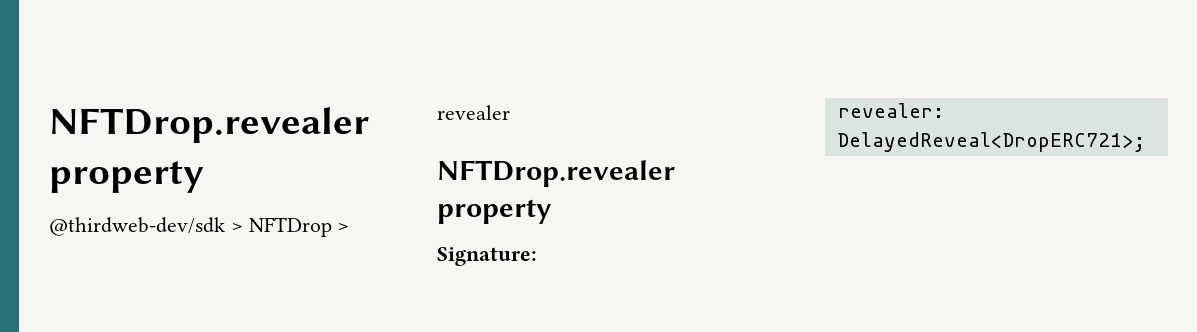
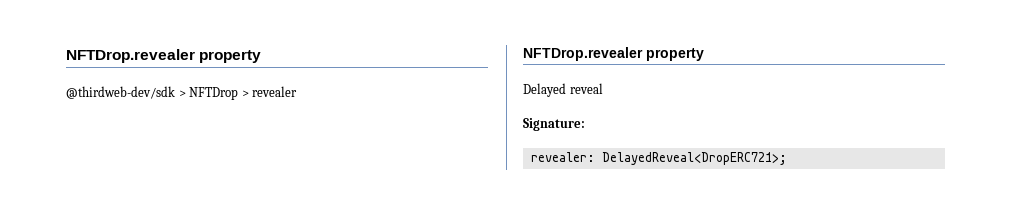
(552, 211) none -> [523,83,603,97] // Delayed reveal

